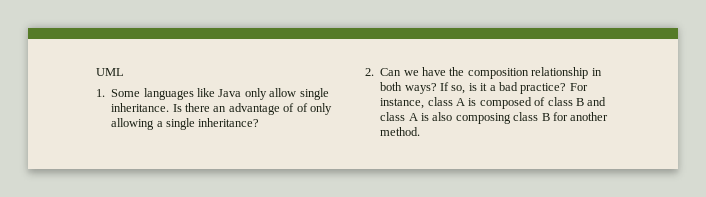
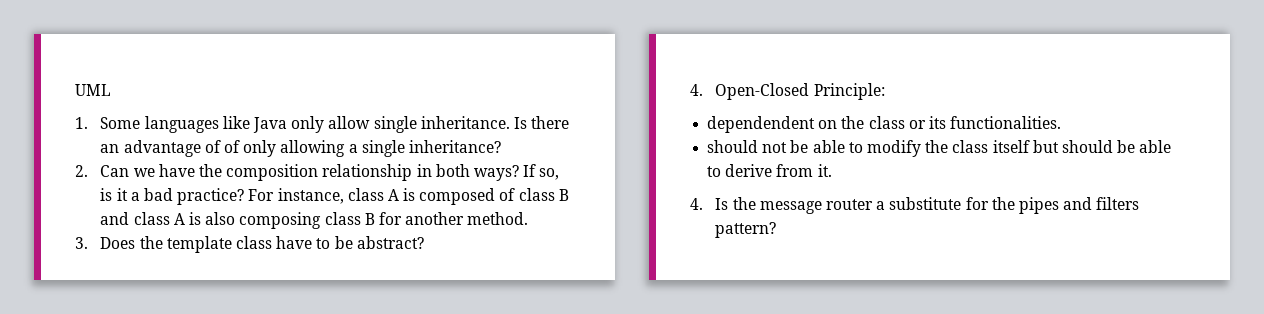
(421, 131) none -> [75,236,424,253] [690,83,885,100] [707,116,1062,133] [707,140,1172,157] [707,164,832,177] [690,197,1140,214] [715,222,777,238] // 3. Does the template class have to be abstract? // 4. Open-Closed Principle: // dependendent on the class or its functionalities. // should not be able to modify the class itself but should be able to derive from it. // 4. Is the message router a substitute for the pipes and filters pattern?

